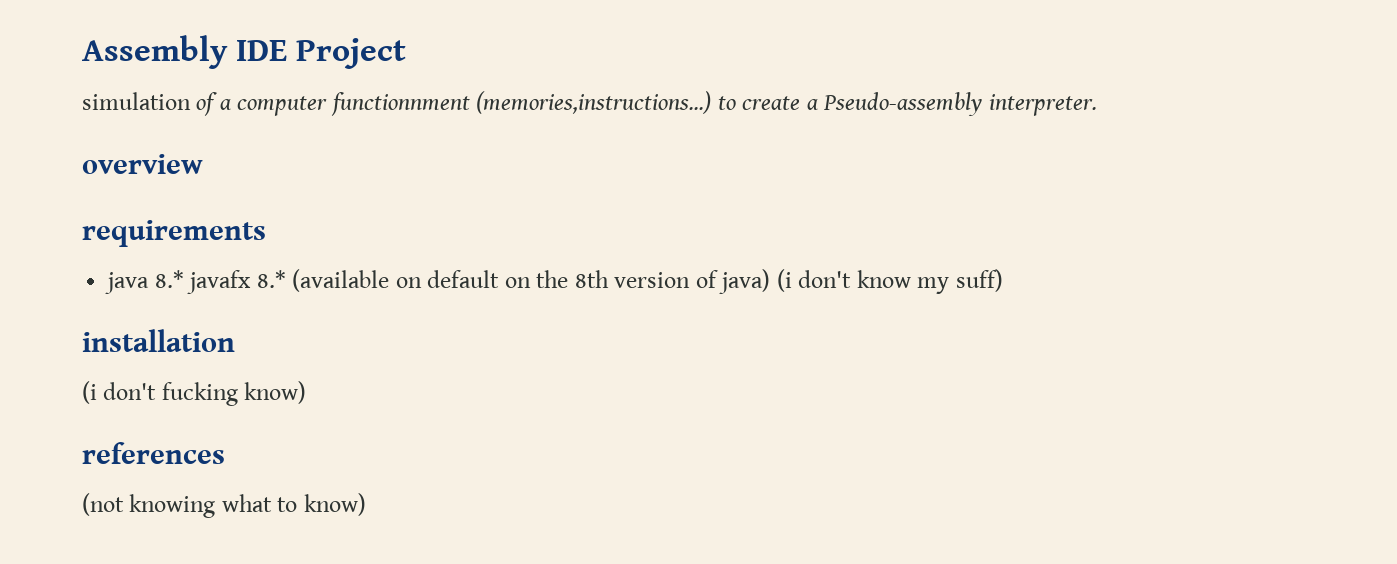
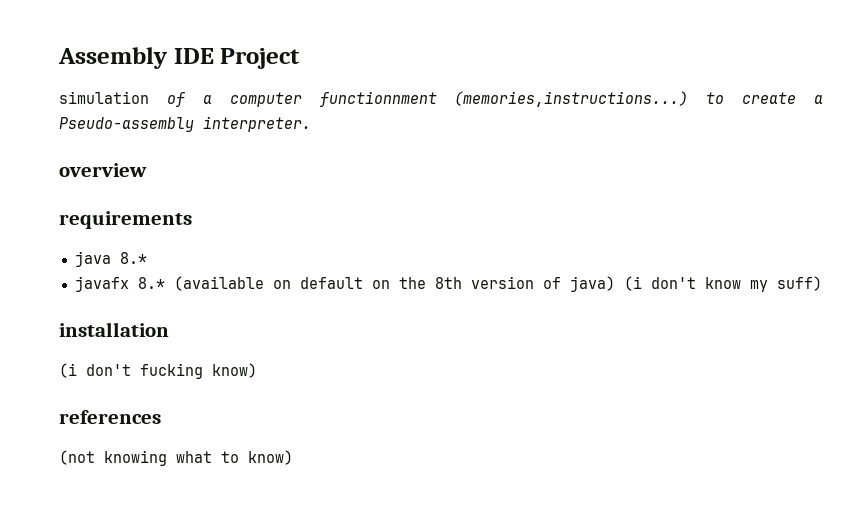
(184, 279) none -> (147, 258) //

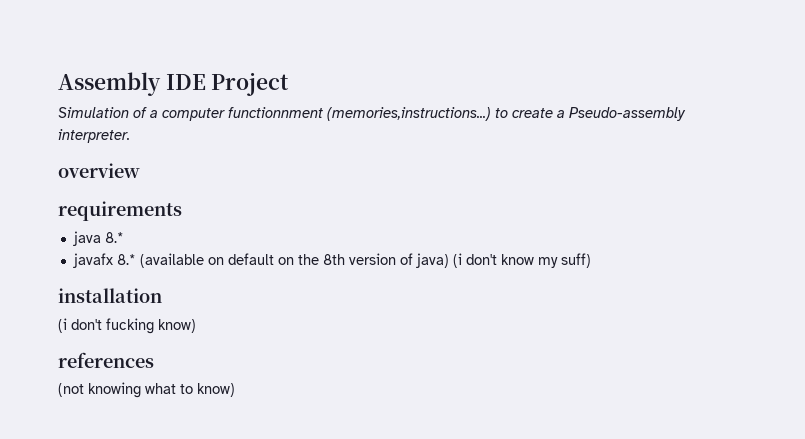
[59,91,149,104] simulation -> [58,107,129,118] Simulation

